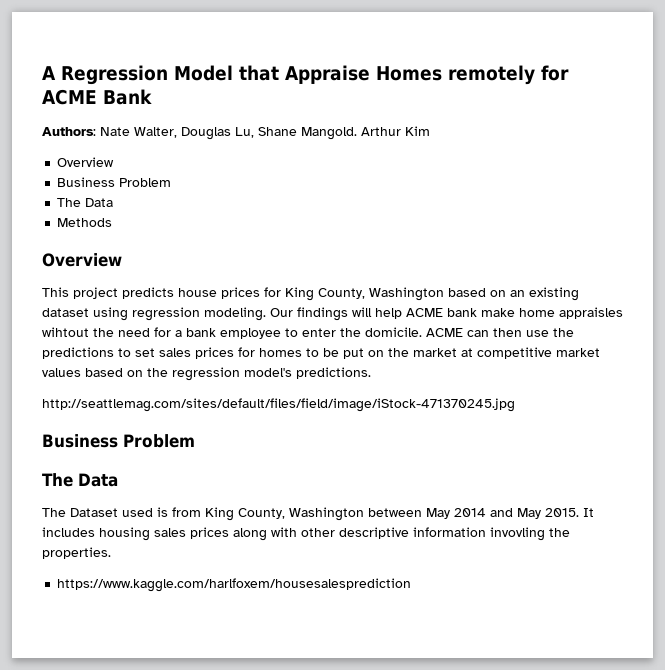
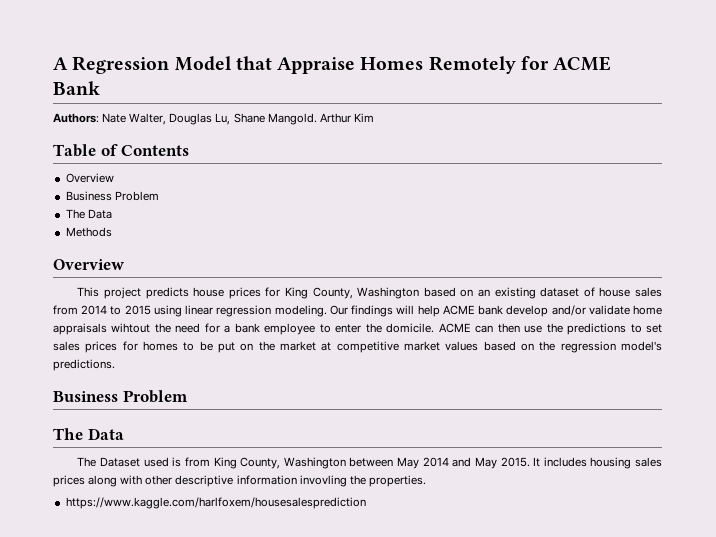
[448,65,535,85] remotely -> [428,56,516,74] Remotely
(430, 131) none -> [53,144,190,157] // Table of Contents
[93,307,128,321] using -> [583,287,662,297] [53,305,214,317] of house sales from 2014 to 2015 using linear
[481,307,623,319] make home appraisles -> [506,305,663,317] [53,323,107,335] develop and/or validate home appraisals
[42,398,515,412] // http://seattlemag.com/sites/default/files/field/image/iStock-471370245.jpg -> (115, 365) none

